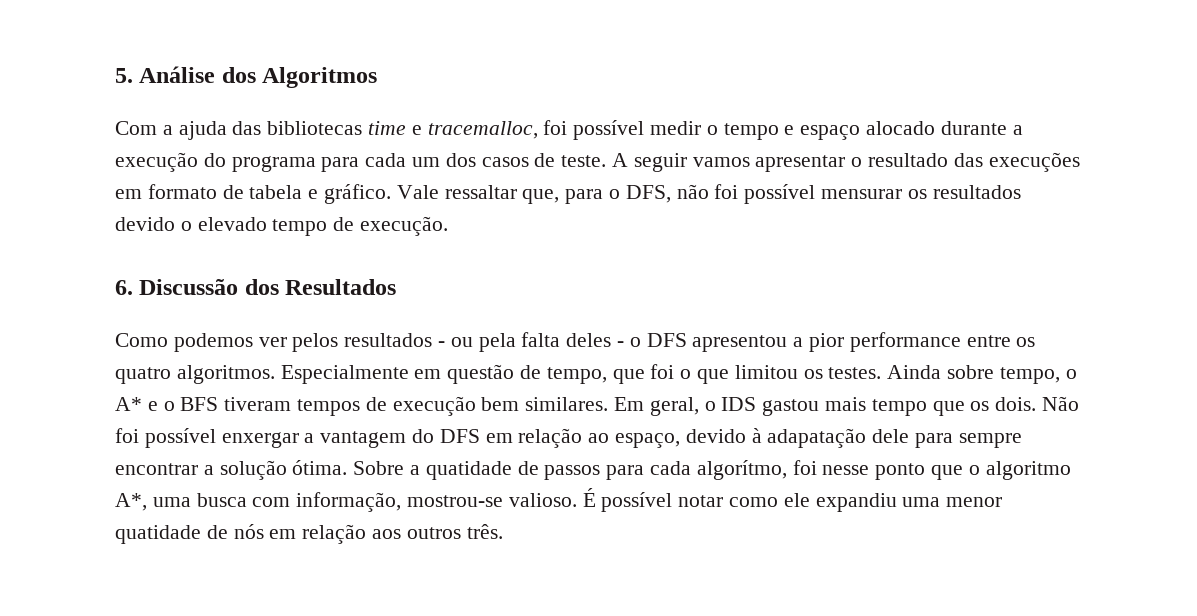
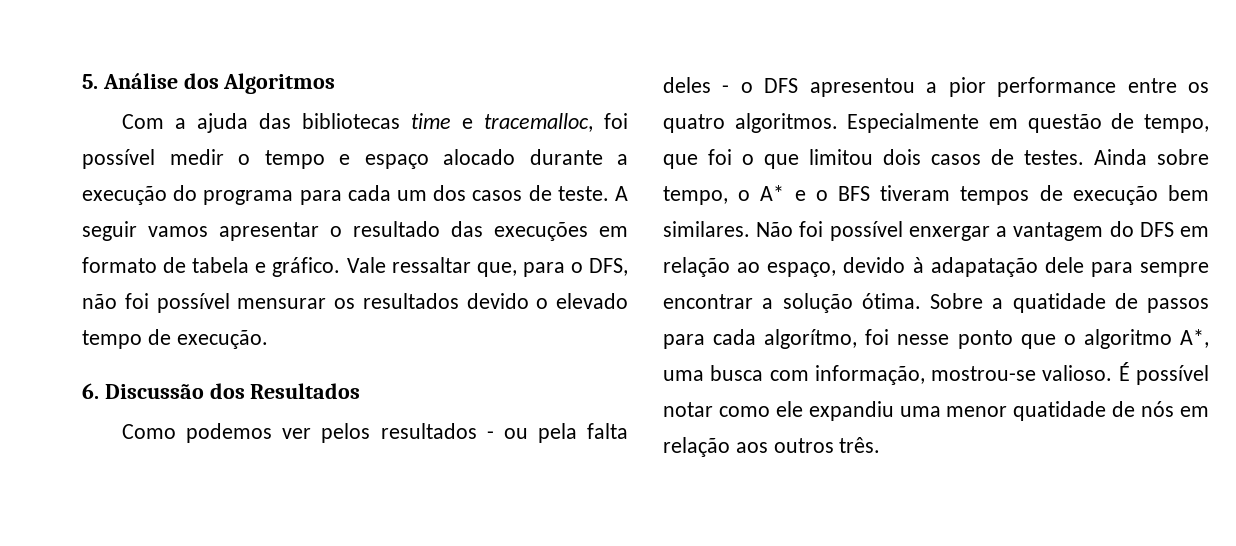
[803,369,823,379] os -> [883,149,1014,165] dois casos de
[614,397,1037,416] Em geral, o IDS gastou mais tempo que os dois. -> (750, 229) none

